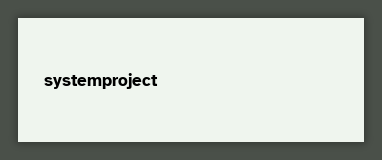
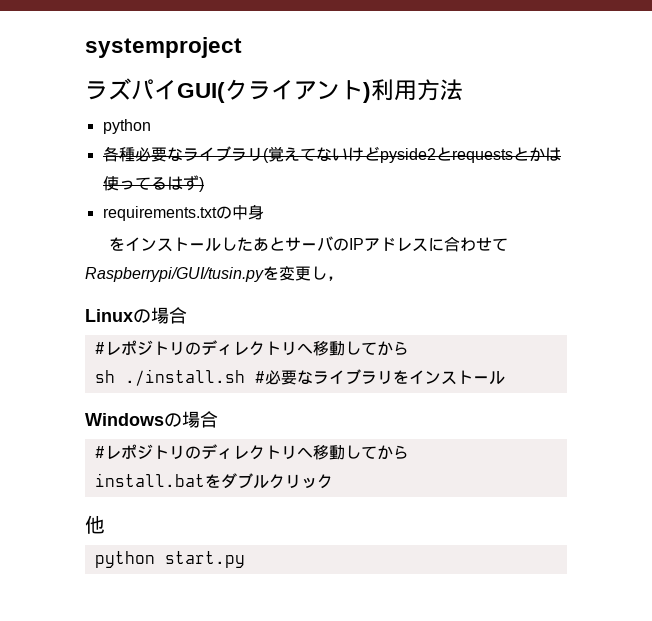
(158, 81) none -> [85,78,463,103] [102,119,151,134] [102,146,561,163] [102,175,204,192] [102,204,264,221] [108,236,508,252] [85,266,343,282] [85,307,187,324] [94,340,409,356] [94,369,505,386] [85,411,218,428] [94,444,409,460] [94,473,333,489] [85,515,105,534] [94,551,245,568] // ラズパイGUI(クライアント)利用方法 // python // 各種必要なライブラリ(覚えてないけどpyside2とrequestsとかは使ってるはず) // requirements.txtの中身 // をインストールしたあとサーバのIPアドレスに合わせてRaspberrypi/GUI/tusin.pyを変更し， // Linuxの場合 // #レポジトリのディレクトリへ移動してから // sh ./install.sh #必要なライブラリをインストール // Windowsの場合 // #レポジトリのディレクトリへ移動してから // install.batをダブルクリック // 他 // python start.py

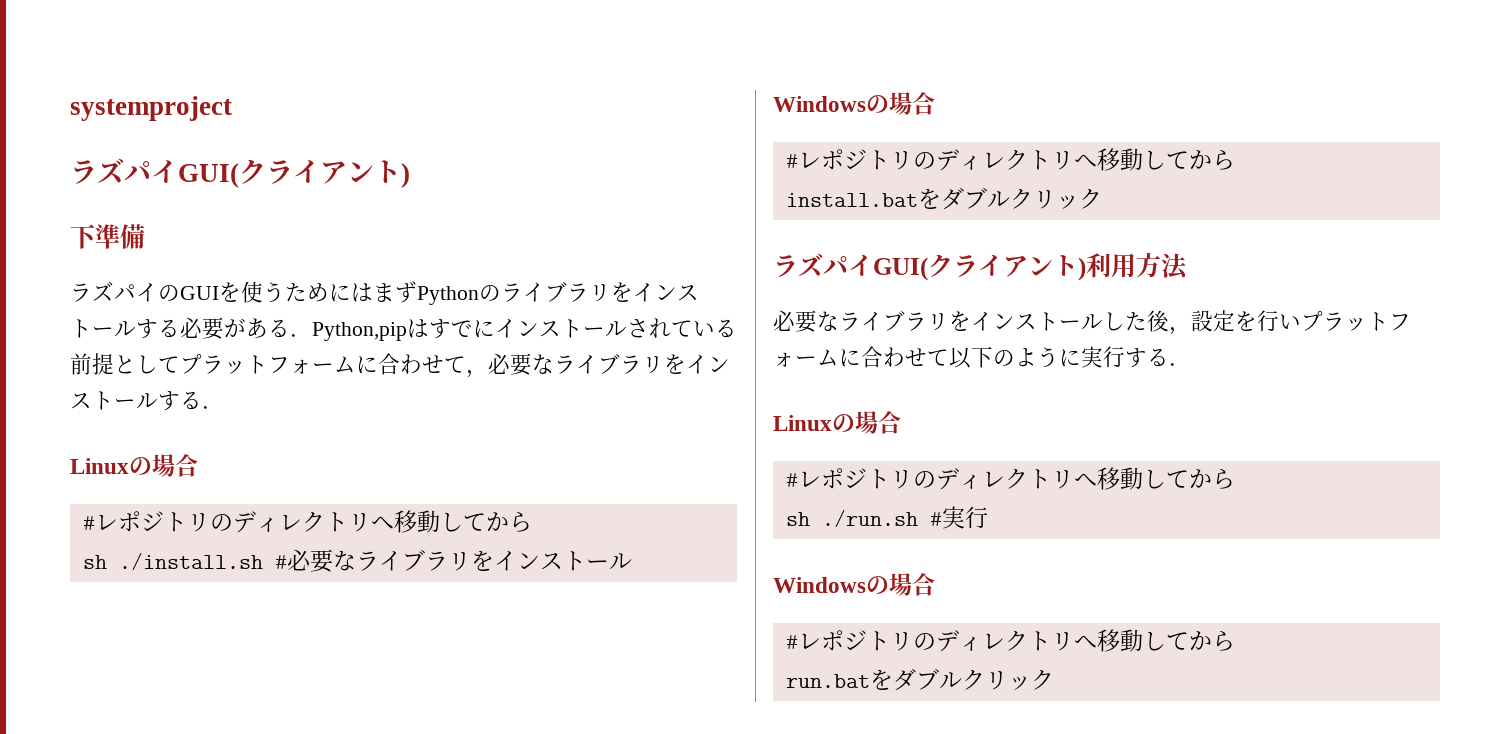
[371,79,463,101] [102,119,151,134] [102,146,561,163] [102,175,204,192] [102,204,264,221] [108,236,508,252] [85,266,343,282] 利用方法 // python // 各種必要なライブラリ(覚えてないけどpyside2とrequestsとかは使ってるはず) // requirements.txtの中身 // をインストールしたあとサーバのIPアドレスに合わせてRaspberrypi/GUI/tusin.pyを変更し， -> [70,224,145,249] [70,281,699,305] [70,317,737,341] [70,353,730,378] [70,391,224,411] // 下準備 // ラズパイのGUIを使うためにはまずPythonのライブラリをインストールする必要がある．Python,pipはすでにインストールされている前提としてプラットフォームに合わせて，必要なライブラリをインストールする．
[85,515,105,534] [94,551,245,568] 他 // python start.py -> [773,253,1188,281] [773,310,1411,335] [773,346,1191,369] [773,411,901,434] [785,467,1235,490] [785,506,988,529] [773,573,935,596] [785,629,1235,652] [785,669,1054,691] ラズパイGUI(クライアント)利用方法 // 必要なライブラリをインストールした後，設定を行いプラットフォームに合わせて以下のように実行する． // Linuxの場合 // #レポジトリのディレクトリへ移動してから // sh ./run.sh #実行 // Windowsの場合 // #レポジトリのディレクトリへ移動してから // run.batをダブルクリック

